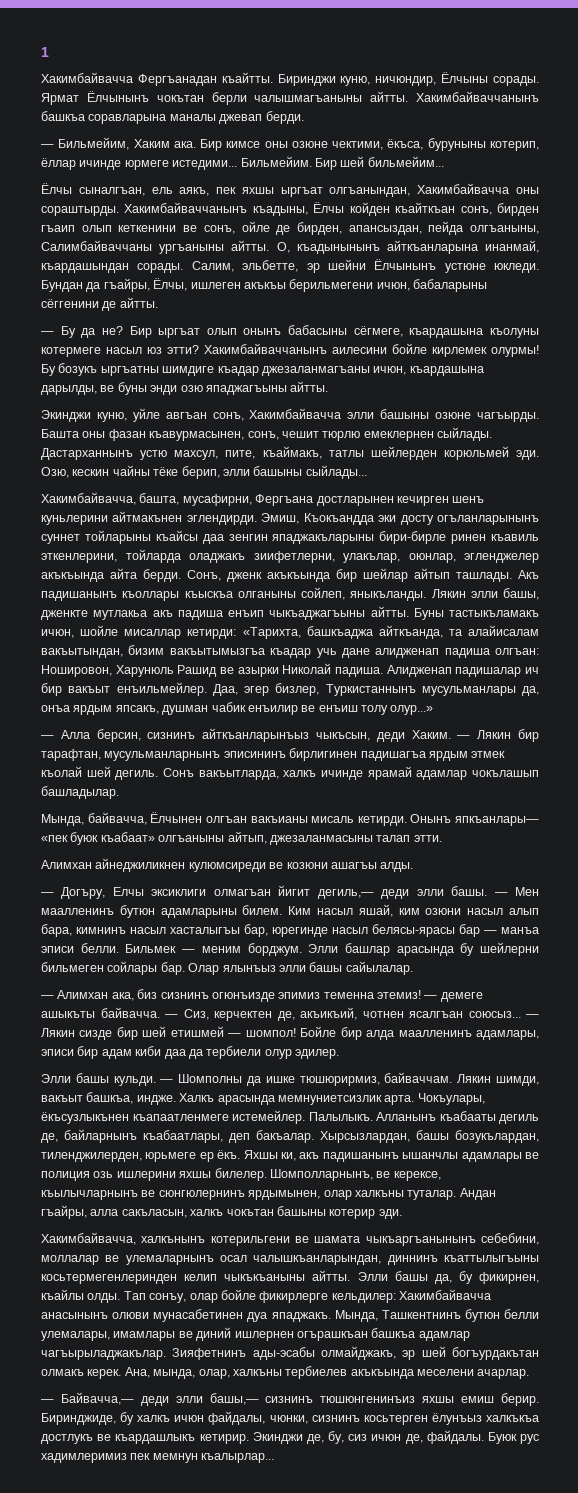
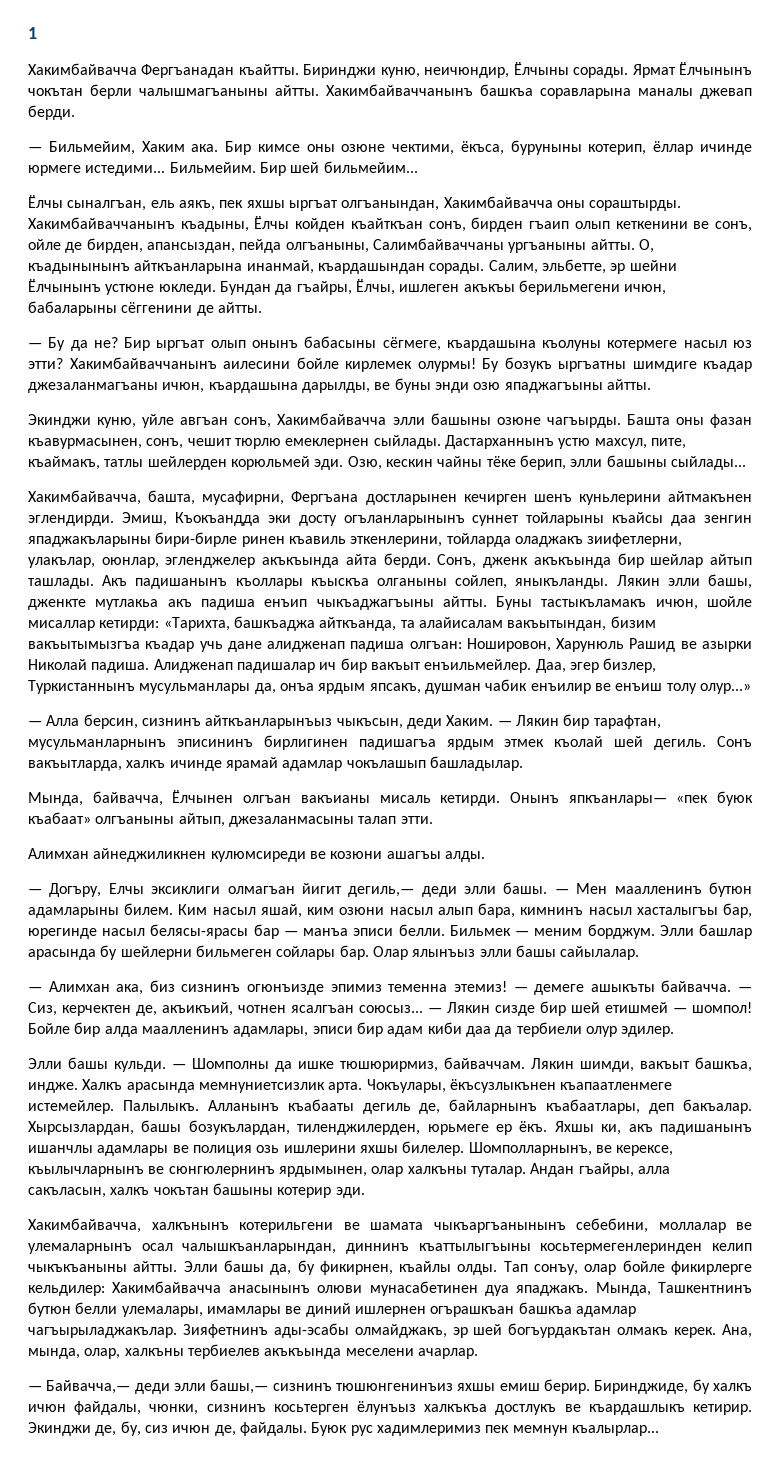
[375,76,437,86] ничюндир, -> [424,67,510,78] неичюндир,
[402,1152,459,1159] ышанчлы -> [28,1145,93,1153] ишанчлы

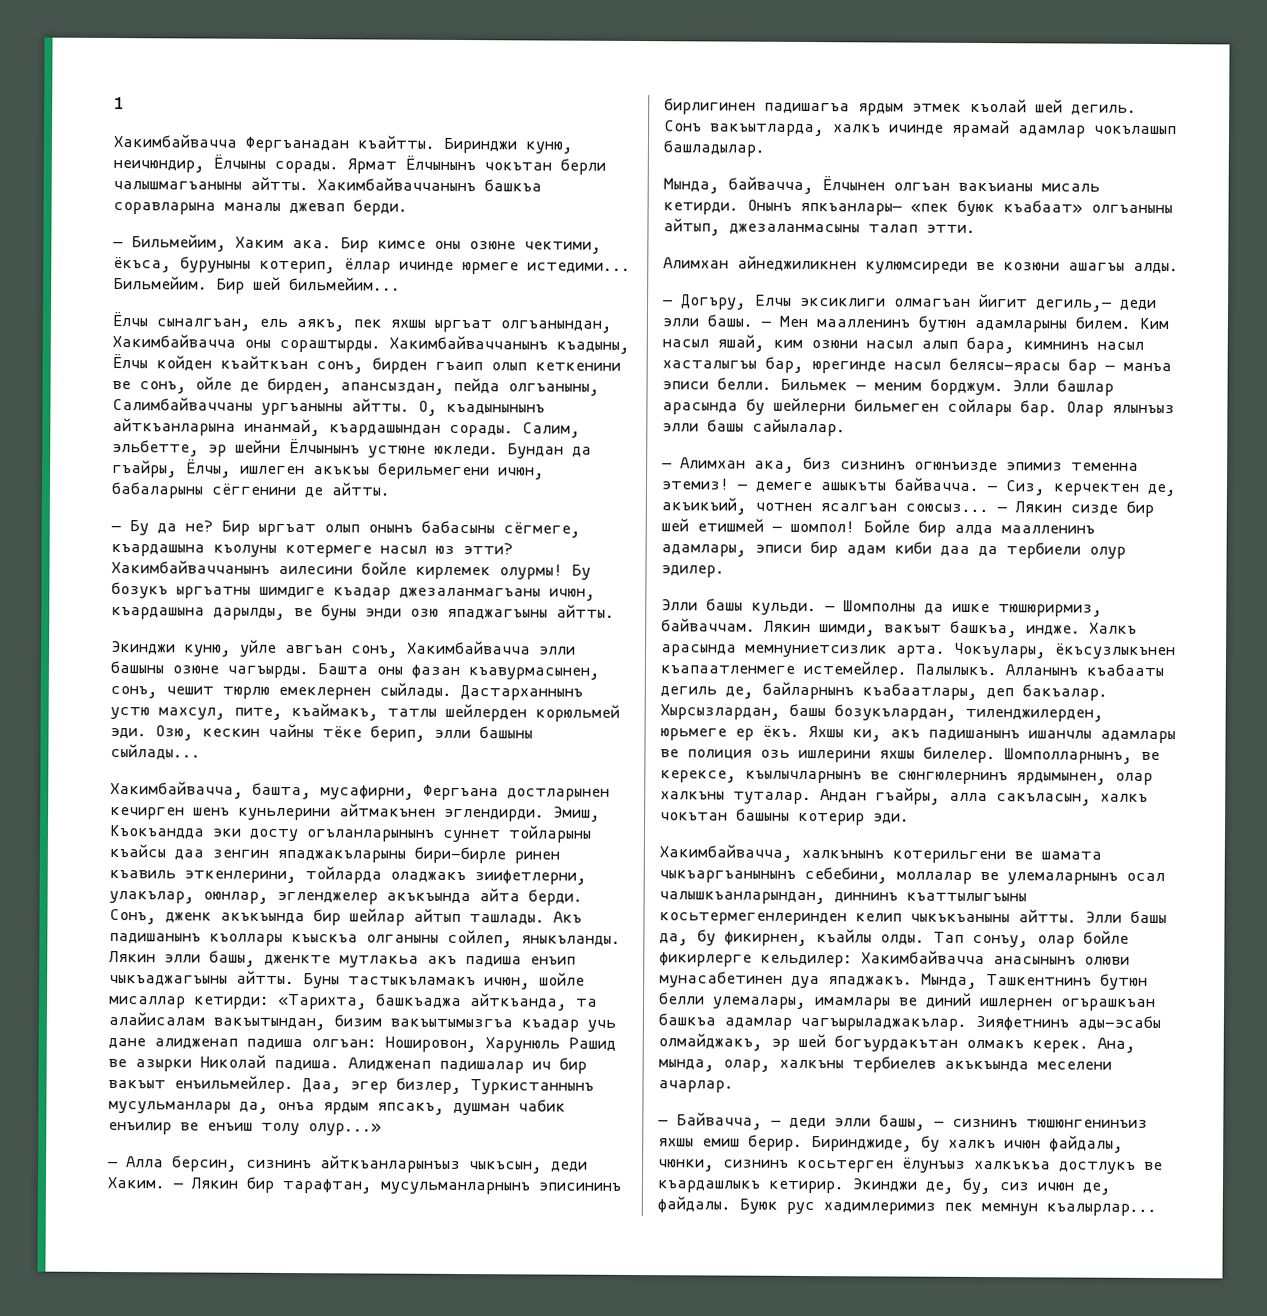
[46,1379,269,1394] Байвачча,— деди элли башы,— -> [676,1112,944,1131] Байвачча, — деди элли башы, —

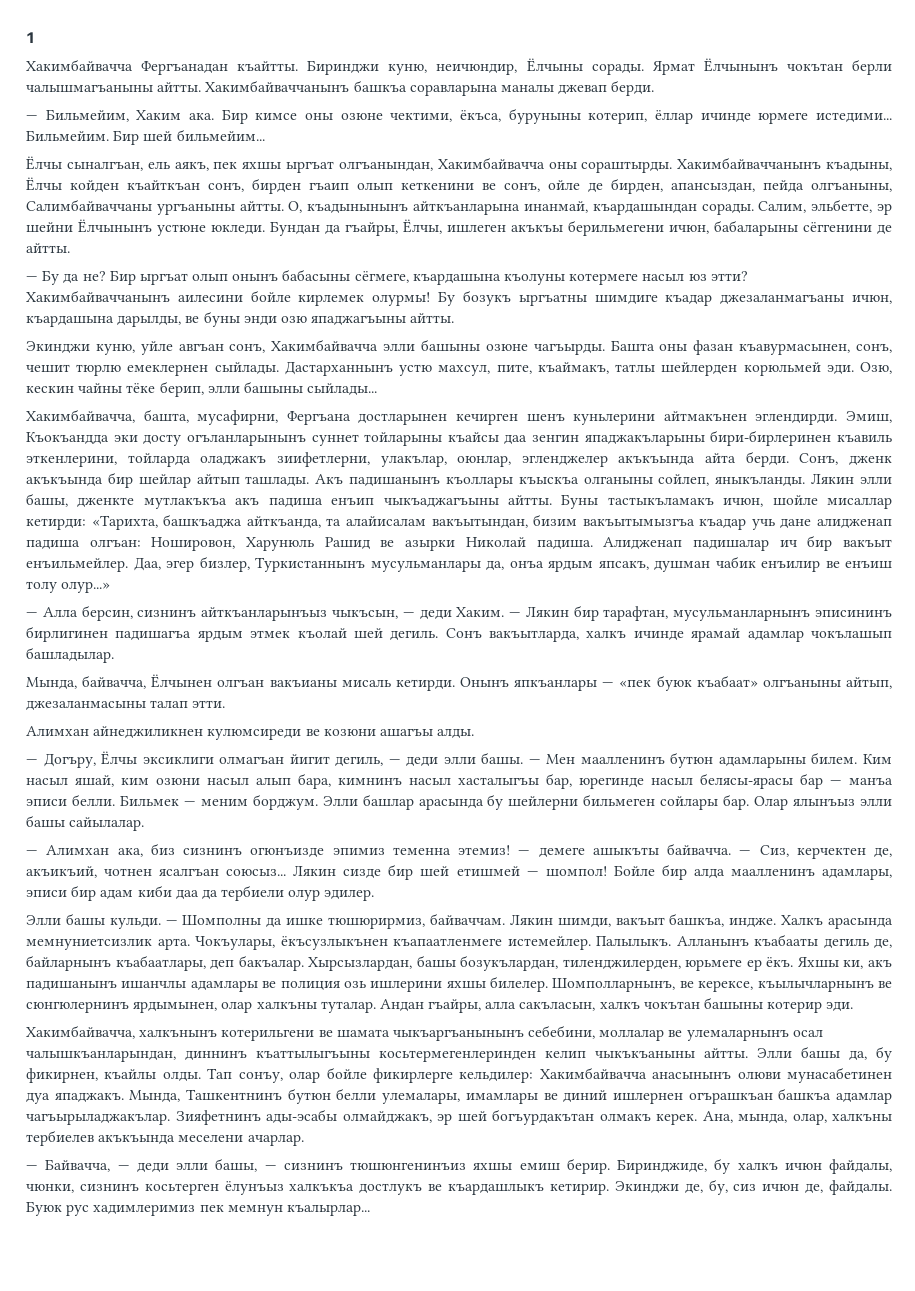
[414,846,560,864] бири-бирле ринен -> [710,430,832,446] бири-бирлеринен
[339,955,419,968] мутлакьа -> [143,497,227,509] мутлакъкъа
(543, 1167) none -> [402,612,415,617] —
[800,202,902,216] япкъанлары— -> [514,679,615,691] япкъанлары —
[755,294,792,307] Елчы -> [101,751,138,765] Ёлчы
[1036,299,1112,312] дегиль,— -> [335,756,401,767] дегиль, —
[997,506,1007,513] — -> (287, 872) none

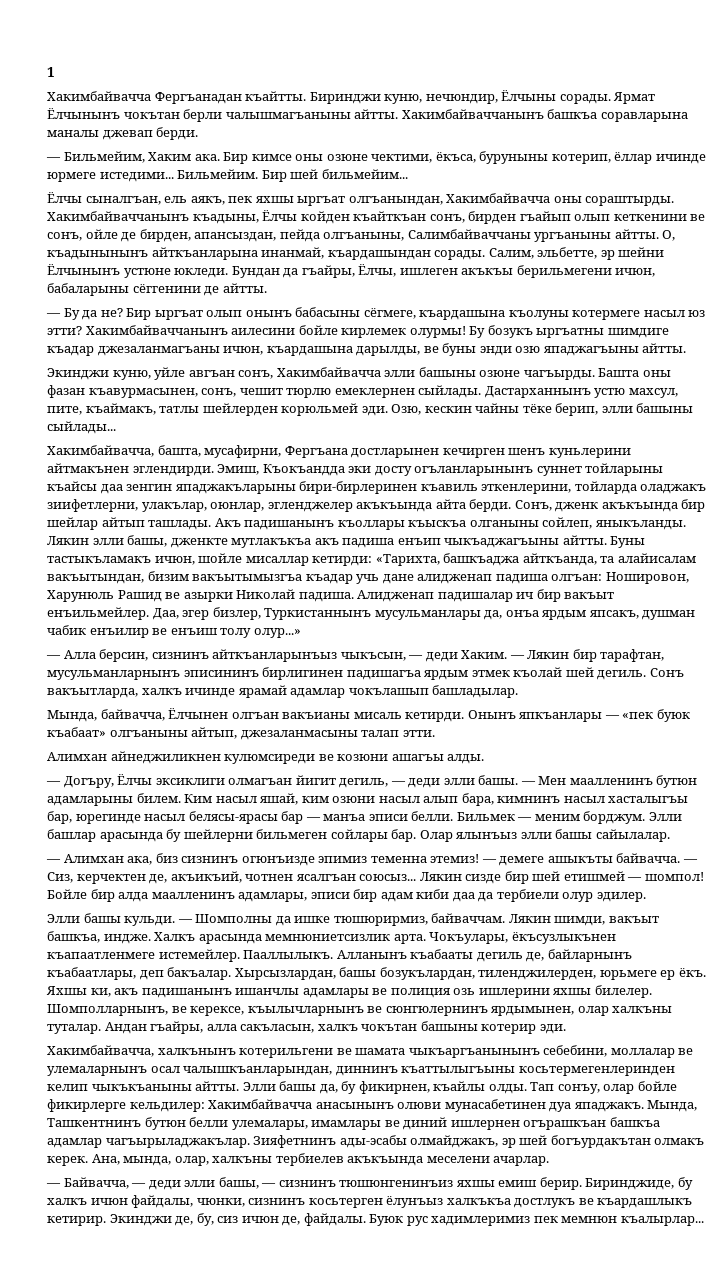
[436,63,518,75] неичюндир, -> [425,94,498,104] нечюндир,
[309,182,349,190] гъаип -> [519,211,571,221] гъайып
[26,938,152,950] мемнуниетсизлик -> [265,934,391,941] мемнюниетсизлик
[596,936,671,946] Палылыкъ. -> [243,950,334,959] Пааллылыкъ.
[227,1205,283,1216] мемнун -> [561,1216,618,1223] мемнюн

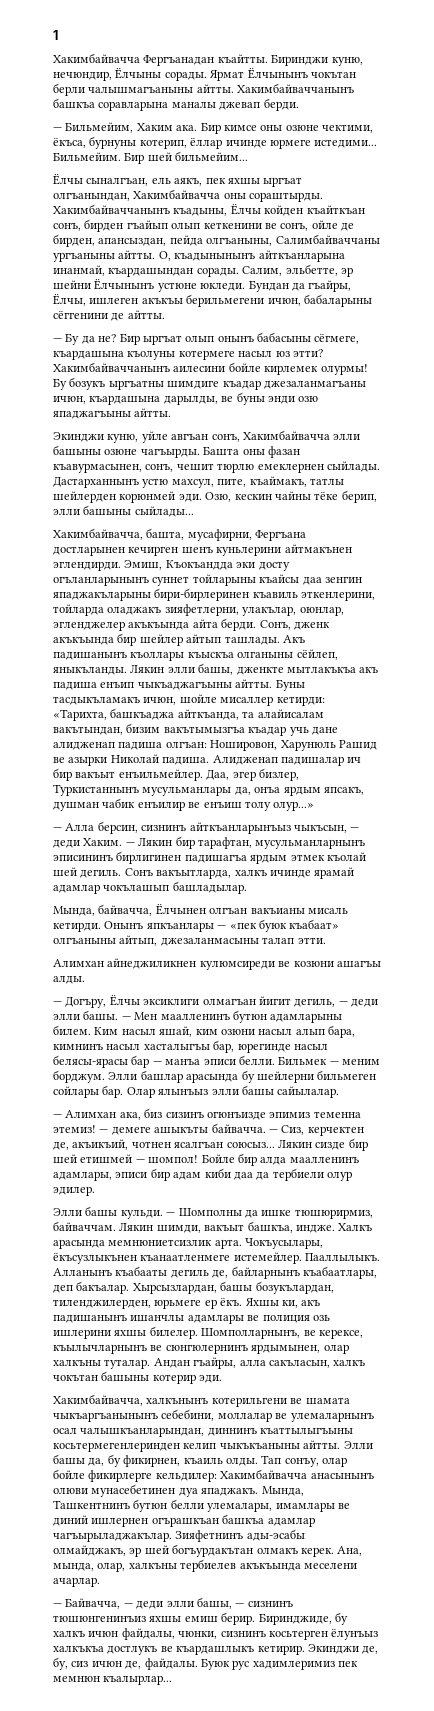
[479,151,549,164] буруныны -> [89,136,137,149] бурнуны
[281,403,359,416] корюльмей -> [119,491,176,503] корюнмей
[47,499,138,512] зиифетлерни, -> [164,604,239,616] зияфетлерни,
[47,517,98,530] шейлар -> [139,634,183,646] шейлер
[542,517,593,529] сойлеп, -> [296,649,338,660] сёйлеп,
[231,538,312,548] мутлакъкъа -> [286,666,356,673] мытлакъкъа
[47,556,151,563] тастыкъламакъ -> [53,696,140,705] тасдыкъламакъ
[245,556,309,566] мисаллар -> [220,696,274,706] мисаллер
[47,571,303,584] вакъытындан, бизим вакъытымызгъа -> [53,723,245,735] вакътындан, бизим вакътымызгъа
[181,856,239,863] сизнинъ -> [165,1111,204,1118] сизинъ
[429,932,616,944] [47,952,155,959] Чокъулары, ёкъсузлыкънен къапаатленмеге -> [245,1238,324,1249] [53,1252,231,1264] Чокъусылары, ёкъсузлыкънен къанаатленмеге
[433,1081,486,1091] къайлы -> [183,1457,223,1464] къаиль
[444,1099,546,1112] мунасабетинен -> [91,1484,176,1497] мунасебетинен

